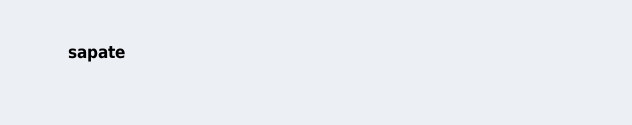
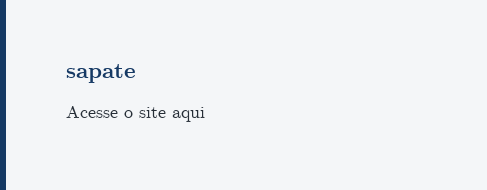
(125, 54) none -> [66,106,205,122] // Acesse o site aqui

